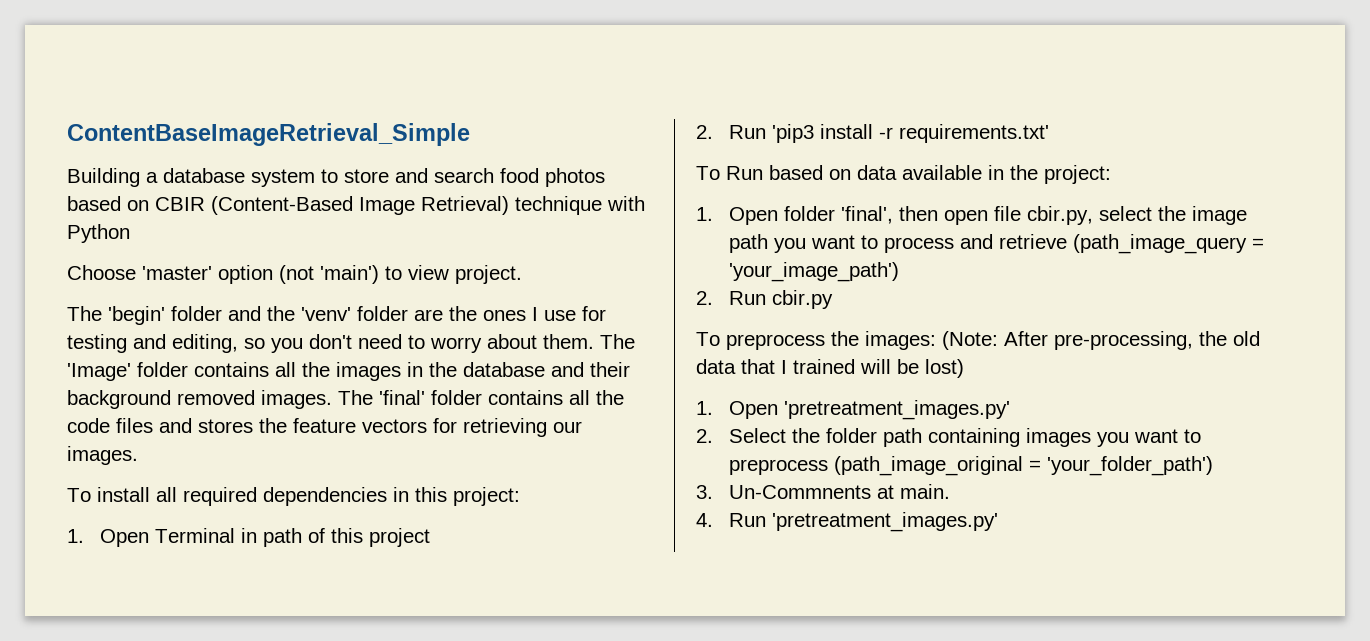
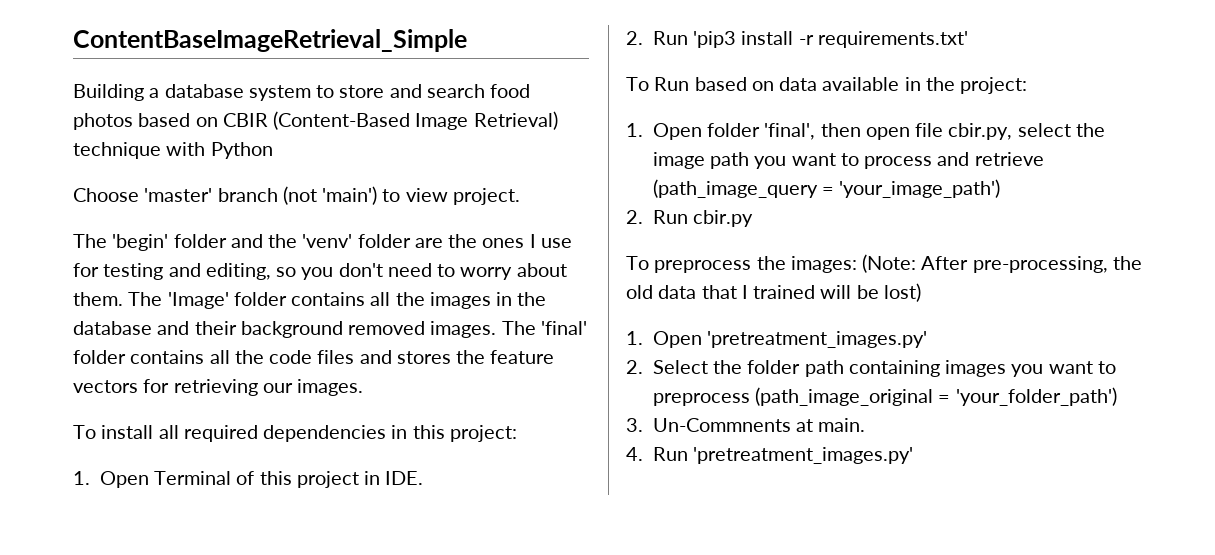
[218,265,273,284] option -> [217,188,278,202] branch
[240,528,302,547] in path -> (232, 478) none
(430, 537) none -> [364,471,424,485] in IDE.

